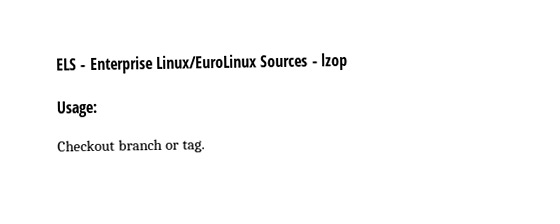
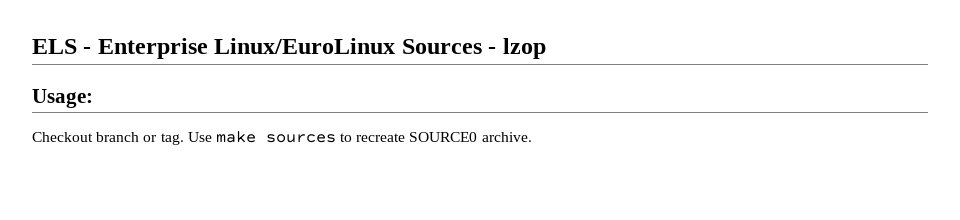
(205, 146) none -> [187,131,532,143] Use make sources to recreate SOURCE0 archive.

